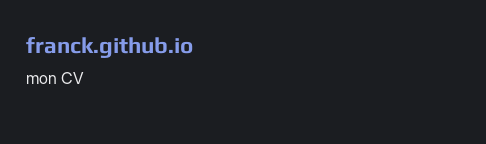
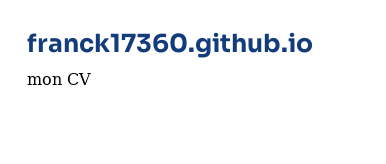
[26,37,193,58] franck.github.io -> [27,32,313,58] franck17360.github.io

